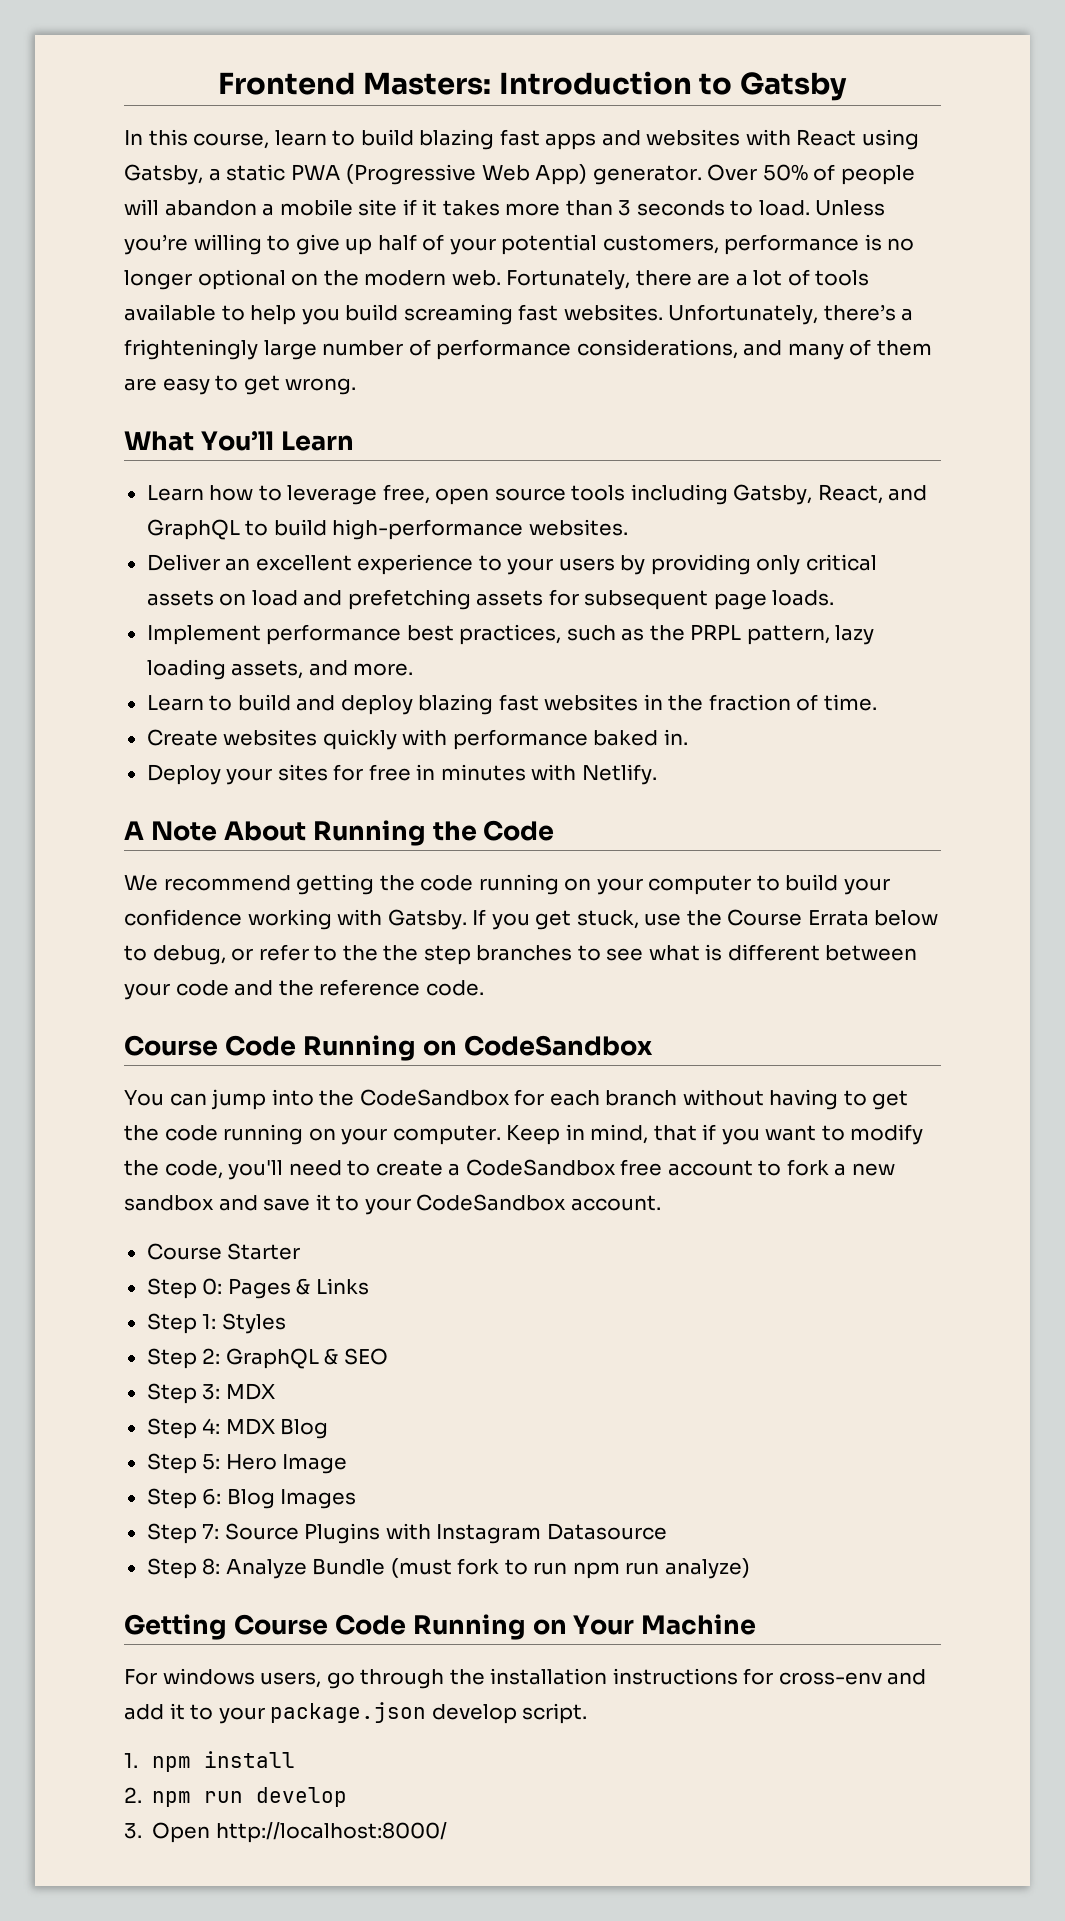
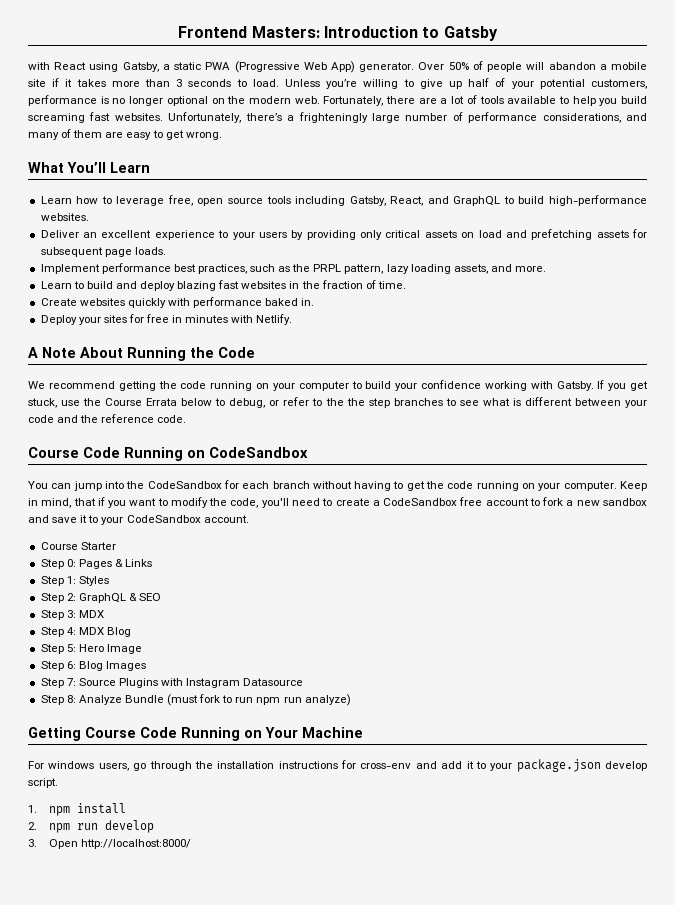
[124,129,741,150] In this course, learn to build blazing fast apps and websites -> (498, 33) none

